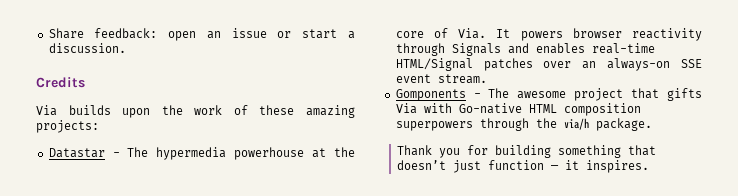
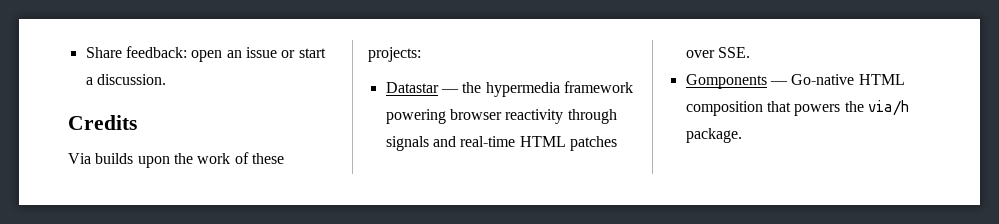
[306,105,355,118] amazing -> (284, 158) none
[112,147,355,160] [395,28,702,41] [395,43,655,56] [395,58,702,71] [395,74,487,84] [395,88,702,101] [395,103,452,114] - The hypermedia powerhouse at the core of Via. It powers browser reactivity through Signals and enables real-time HTML/Signal patches over an always-on SSE event stream. // Gomponents - The awesome project that gifts Via with -> [440,81,633,97] [385,109,617,124] [385,136,617,151] [685,47,750,58] [685,74,788,89] — the hypermedia framework powering browser reactivity through signals and real-time HTML patches over SSE. // Gomponents —
[395,118,529,131] superpowers through -> [766,101,841,116] that powers
[397,145,657,158] [397,160,650,173] // Thank you for building something that doesn’t just function — it inspires. -> (742, 135) none

